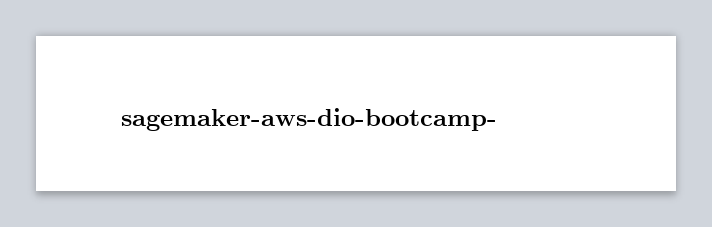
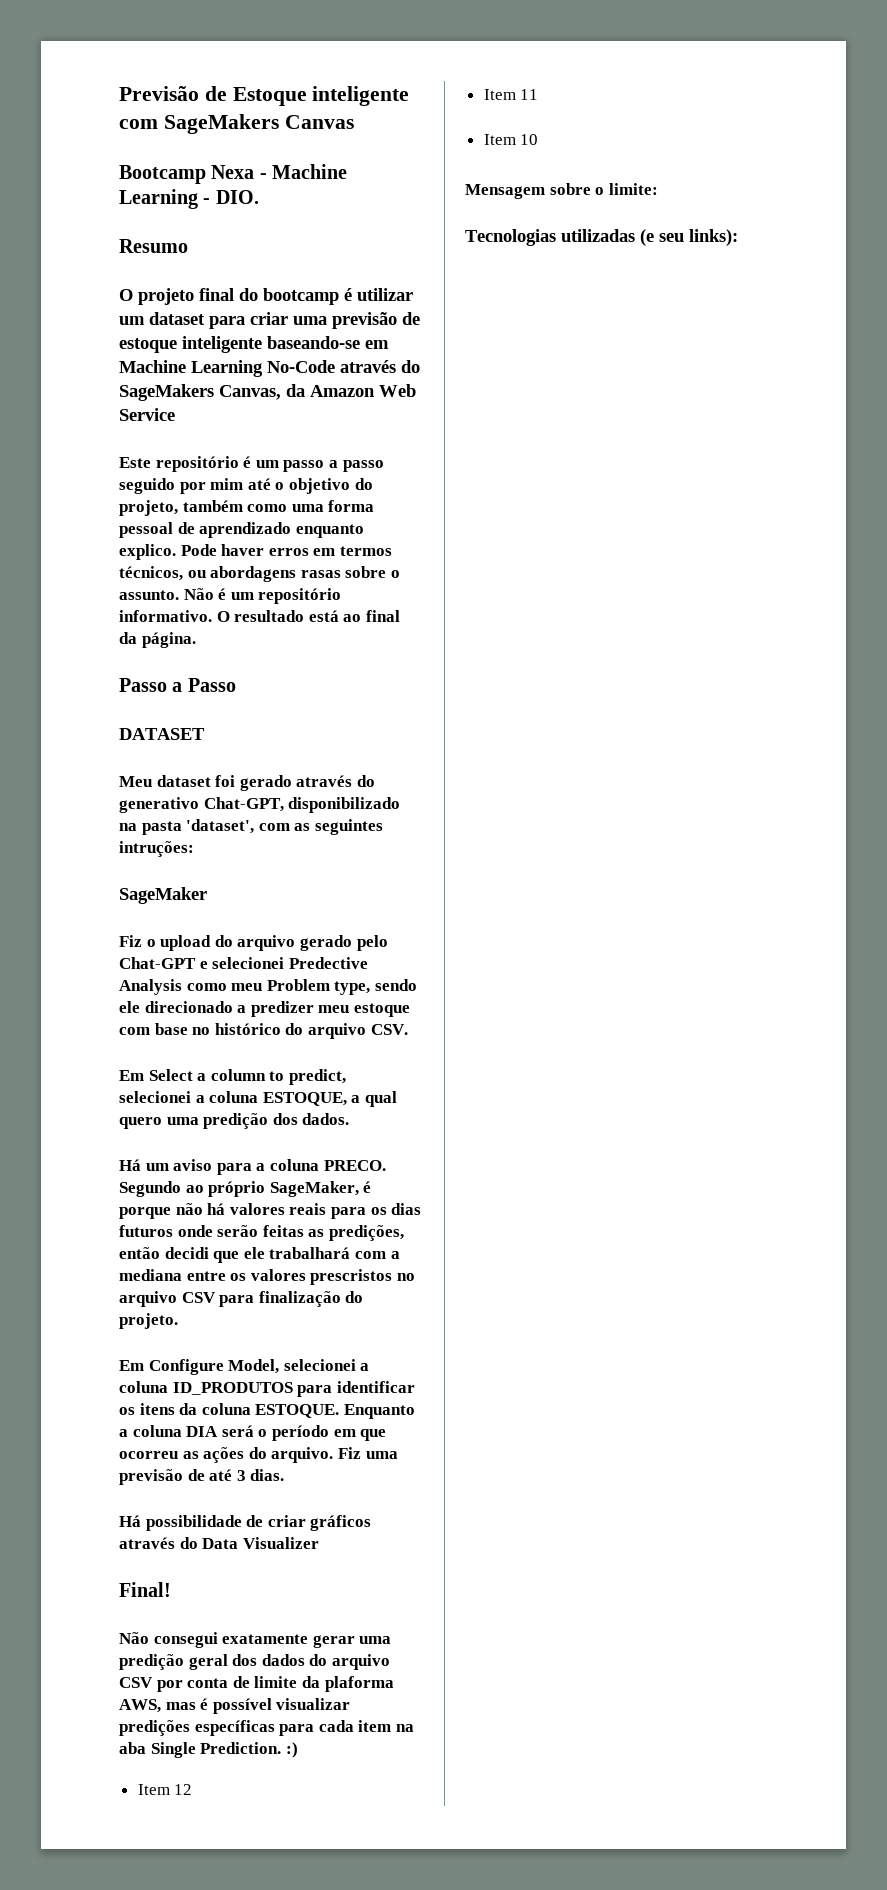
[121,108,497,131] sagemaker-aws-dio-bootcamp- -> [119,86,410,106] [119,114,354,134] [119,164,348,184] [119,189,259,209] [119,239,188,253] [119,288,413,305] [119,312,420,329] [119,336,389,353] [119,360,420,377] [119,384,416,401] [119,408,175,421] [119,456,384,472] [119,478,373,494] [119,500,375,516] [119,522,364,538] [119,544,392,560] [119,566,400,582] [119,588,342,604] [119,610,400,622] [119,632,196,648] [119,678,236,692] [119,728,205,740] [119,775,375,791] [119,797,401,813] [119,819,383,835] [119,841,194,857] [119,887,207,904] [119,935,388,951] [119,957,368,969] [119,979,417,995] [119,1001,410,1017] [119,1023,408,1039] [119,1069,346,1085] [119,1091,397,1107] [119,1113,350,1129] [119,1159,386,1175] [119,1181,372,1197] [119,1203,422,1219] [119,1225,404,1241] [119,1247,400,1263] [119,1269,415,1285] [119,1291,364,1307] [119,1313,178,1329] [119,1359,370,1375] [119,1381,415,1397] [119,1403,415,1419] [119,1425,387,1441] [119,1447,398,1463] [119,1469,285,1485] [119,1515,372,1531] [119,1537,319,1549] [119,1582,171,1597] [119,1632,392,1648] [119,1654,390,1670] [119,1676,394,1692] [119,1698,351,1714] [119,1720,414,1736] [119,1742,298,1758] [137,1784,193,1795] [483,89,539,100] [483,134,539,145] [465,183,658,199] [465,229,738,246] Previsão de Estoque inteligente com SageMakers Canvas // Bootcamp Nexa - Machine Learning - DIO. // Resumo // O projeto final do bootcamp é utilizar um dataset para criar uma previsão de estoque inteligente baseando-se em Machine Learning No-Code através do SageMakers Canvas, da Amazon Web Service // Este repositório é um passo a passo seguido por mim até o objetivo do projeto, também como uma forma pessoal de aprendizado enquanto explico. Pode haver erros em termos técnicos, ou abordagens rasas sobre o assunto. Não é um repositório informativo. O resultado está ao final da página. // Passo a Passo // DATASET // Meu dataset foi gerado através do generativo Chat-GPT, disponibilizado na pasta 'dataset', com as seguintes intruções: // SageMaker // Fiz o upload do arquivo gerado pelo Chat-GPT e selecionei Predective Analysis como meu Problem type, sendo ele direcionado a predizer meu estoque com base no histórico do arquivo CSV. // Em Select a column to predict, selecionei a coluna ESTOQUE, a qual quero uma predição dos dados. // Há um aviso para a coluna PRECO. Segundo ao próprio SageMaker, é porque não há valores reais para os dias futuros onde serão feitas as predições, então decidi que ele trabalhará com a mediana entre os valores prescristos no arquivo CSV para finalização do projeto. // Em Configure Model, selecionei a coluna ID_PRODUTOS para identificar os itens da coluna ESTOQUE. Enquanto a coluna DIA será o período em que ocorreu as ações do arquivo. Fiz uma previsão de até 3 dias. // Há possibilidade de criar gráficos através do Data Visualizer // Final! // Não consegui exatamente gerar uma predição geral dos dados do arquivo CSV por conta de limite da plaforma AWS, mas é possível visualizar predições específicas para cada item na aba Single Prediction. :) // Item 12 // Item 11 // Item 10 // Mensagem sobre o limite: // Tecnologias utilizadas (e seu links):

